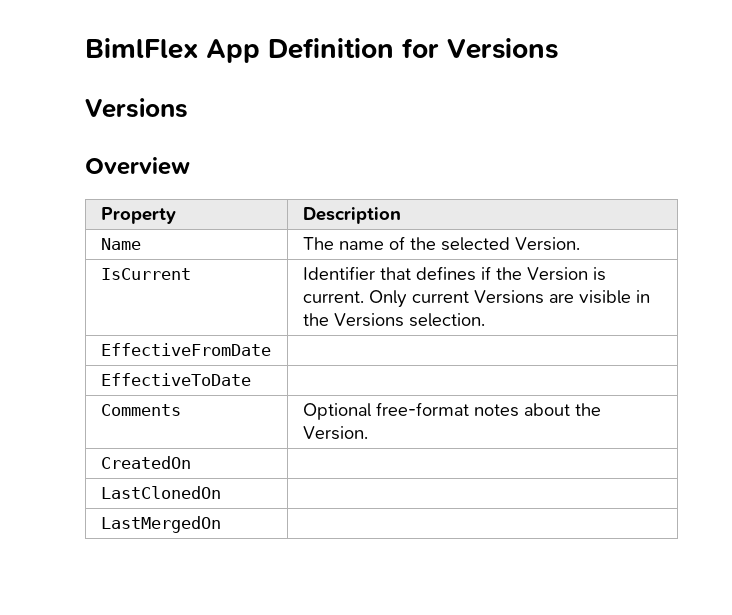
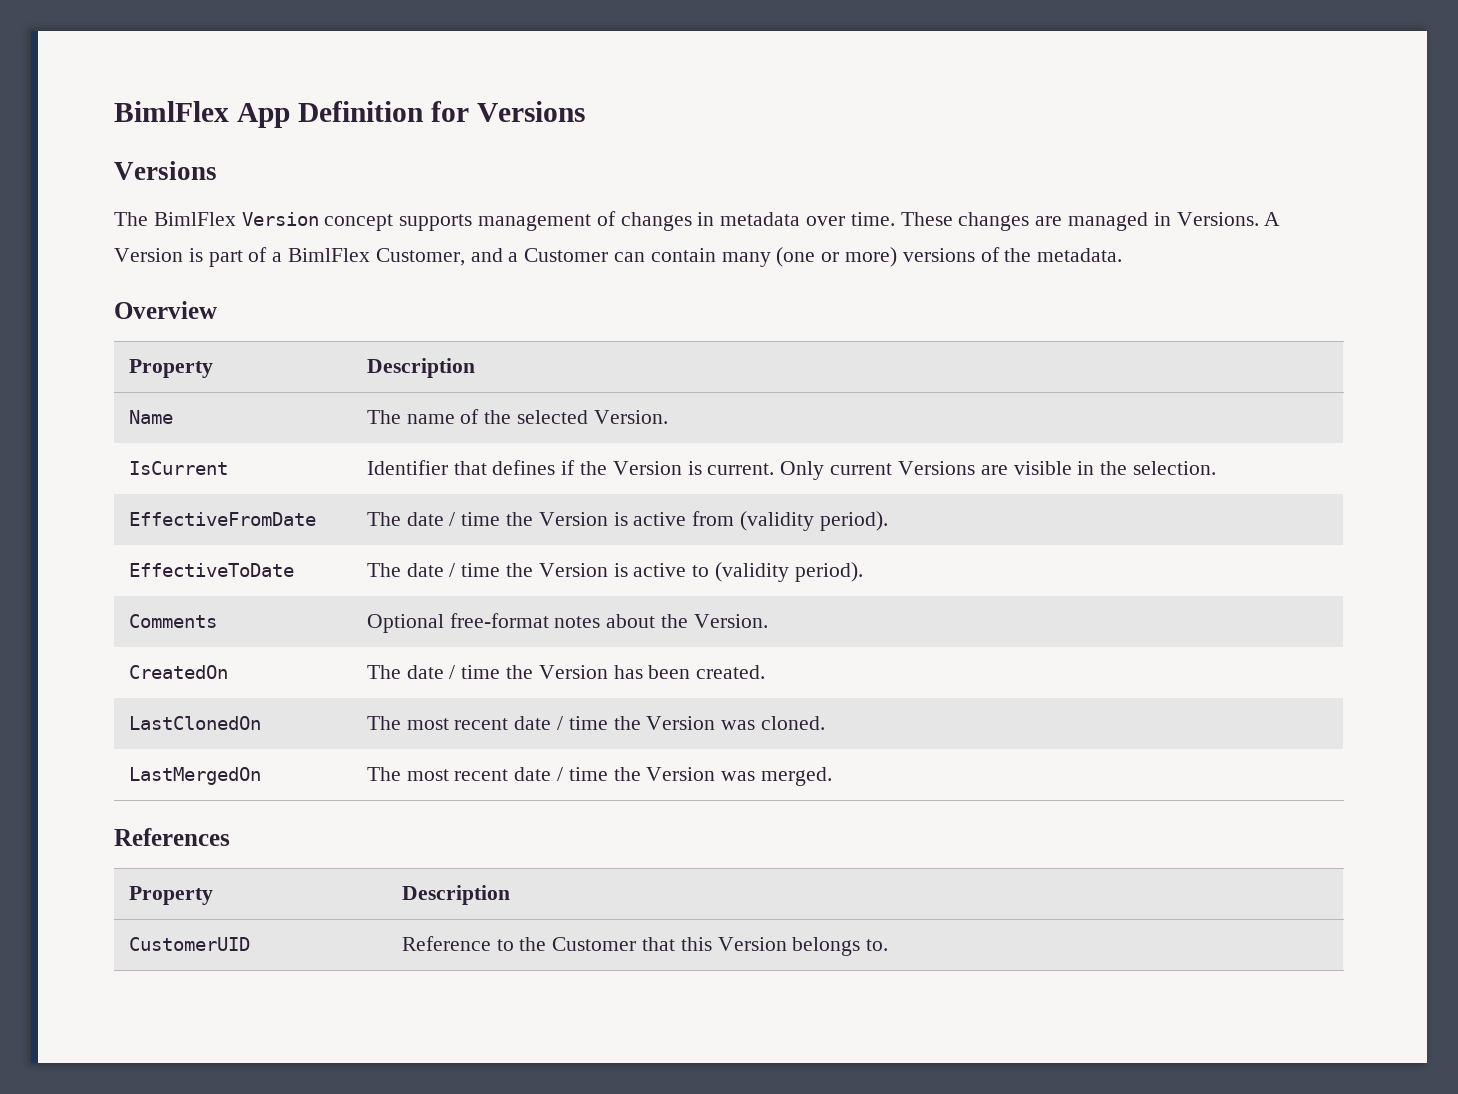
(188, 108) none -> [114,211,1281,231] [114,247,1123,267] // The BimlFlex Version concept supports management of changes in metadata over time. These changes are managed in Versions. A Version is part of a BimlFlex Customer, and a Customer can contain many (one or more) versions of the metadata.
[333,313,404,327] Versions -> (1128, 468) none
[100,373,251,386] // EffectiveToDate | -> [366,511,888,531] [128,563,294,577] [366,562,863,582] The date / time the Version is active from (validity period). // EffectiveToDate | The date / time the Version is active to (validity period).
[100,486,221,499] [100,516,221,533] // LastClonedOn | // LastMergedOn | -> [366,665,766,679] [128,716,261,730] [366,716,826,730] [128,767,261,785] [366,767,833,786] [114,828,230,846] [128,886,213,905] [401,885,510,905] [128,937,250,951] [401,936,889,956] The date / time the Version has been created. // LastClonedOn | The most recent date / time the Version was cloned. // LastMergedOn | The most recent date / time the Version was merged. // References // Property | Description // CustomerUID | Reference to the Customer that this Version belongs to.

